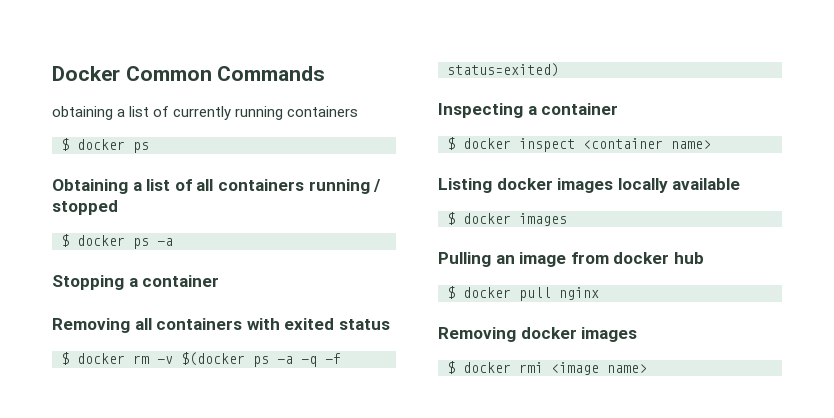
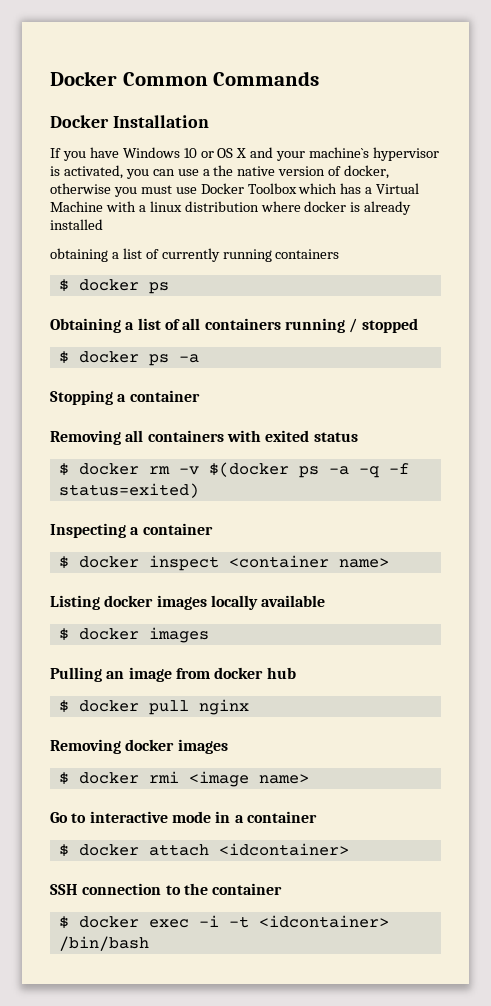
(326, 73) none -> [50,115,209,128] [50,147,440,161] [50,165,390,179] [50,183,420,197] [50,201,412,215] [50,219,103,230] // Docker Installation // If you have Windows 10 or OS X and your machine`s hypervisor is activated, you can use a the native version of docker, otherwise you must use Docker Toolbox which has a Virtual Machine with a linux distribution where docker is already installed
(647, 368) none -> [50,811,317,823] [58,843,349,857] [50,883,283,895] [58,915,389,929] [58,936,149,951] // Go to interactive mode in a container // $ docker attach <idcontainer> // SSH connection to the container // $ docker exec -i -t <idcontainer> /bin/bash

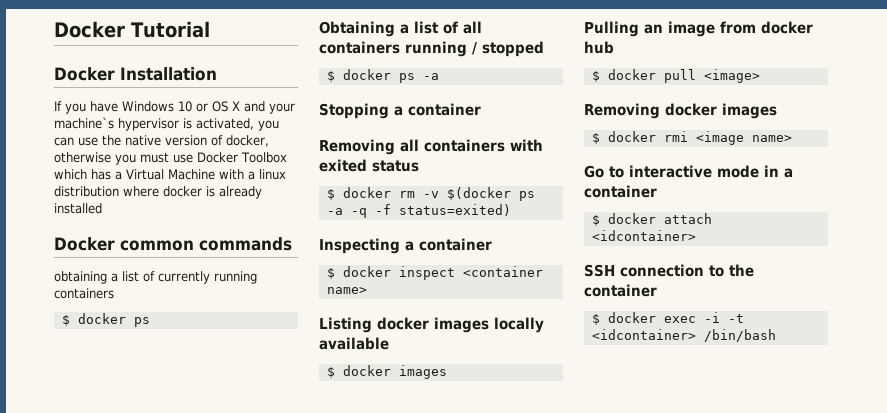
[50,71,320,86] Docker Common Commands -> [54,21,210,38] Docker Tutorial
[202,169,210,176] a -> (98, 141) none
(103, 224) none -> [54,237,292,251] // Docker common commands
[198,699,249,715] nginx -> [703,69,760,83] <image>

